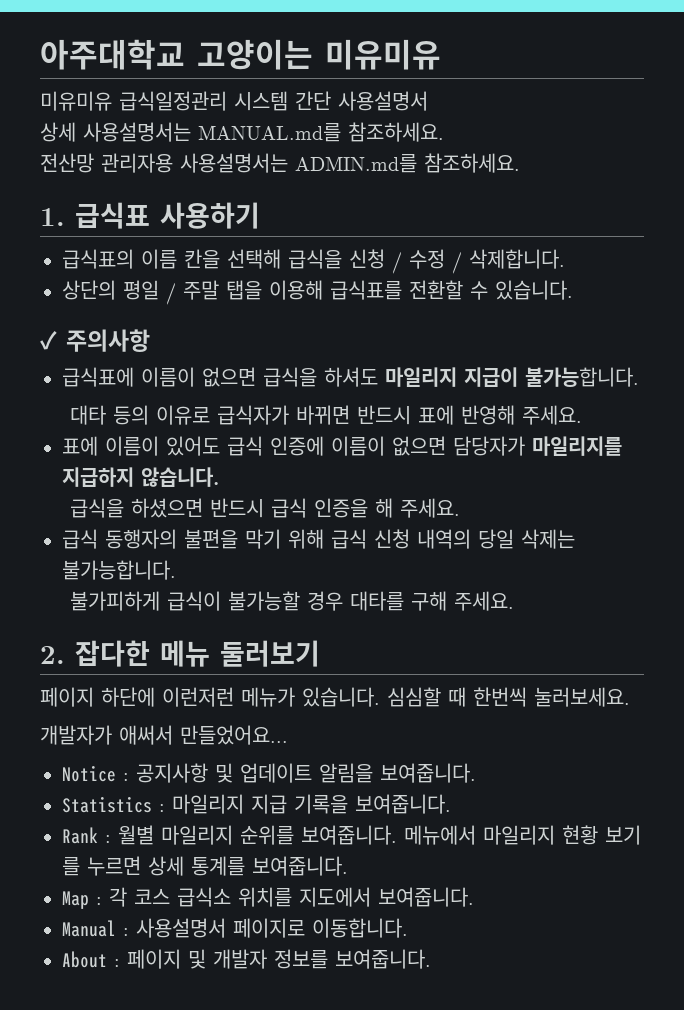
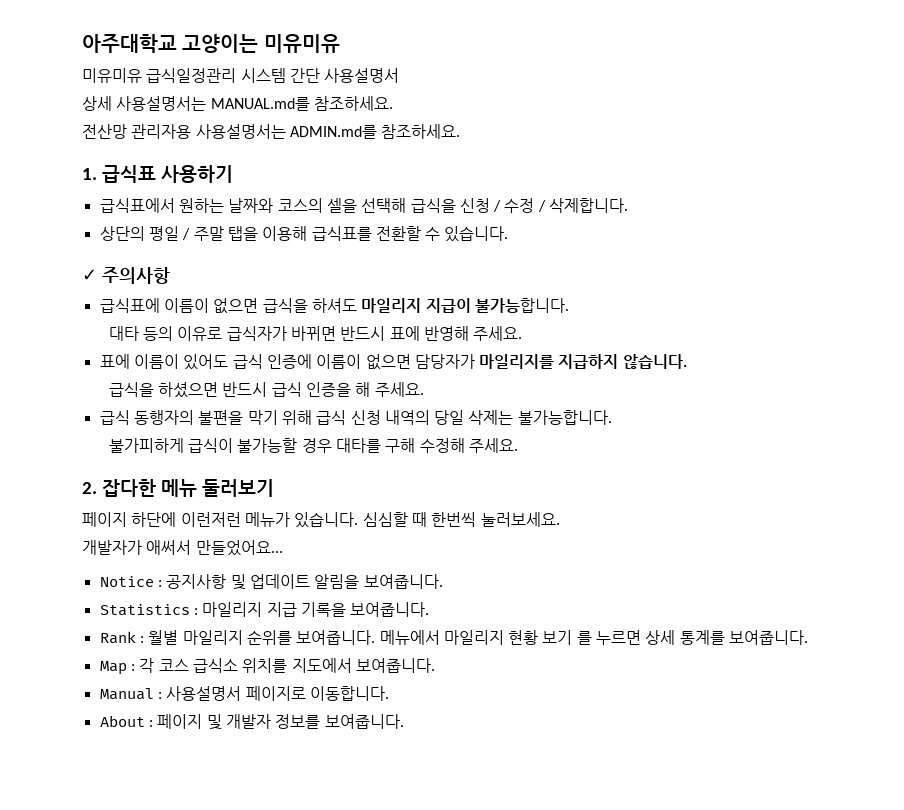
[62,249,220,269] 급식표의 이름 칸을 -> [99,198,357,213] 급식표에서 원하는 날짜와 코스의 셀을
(447, 601) none -> [419,438,465,453] 수정해

